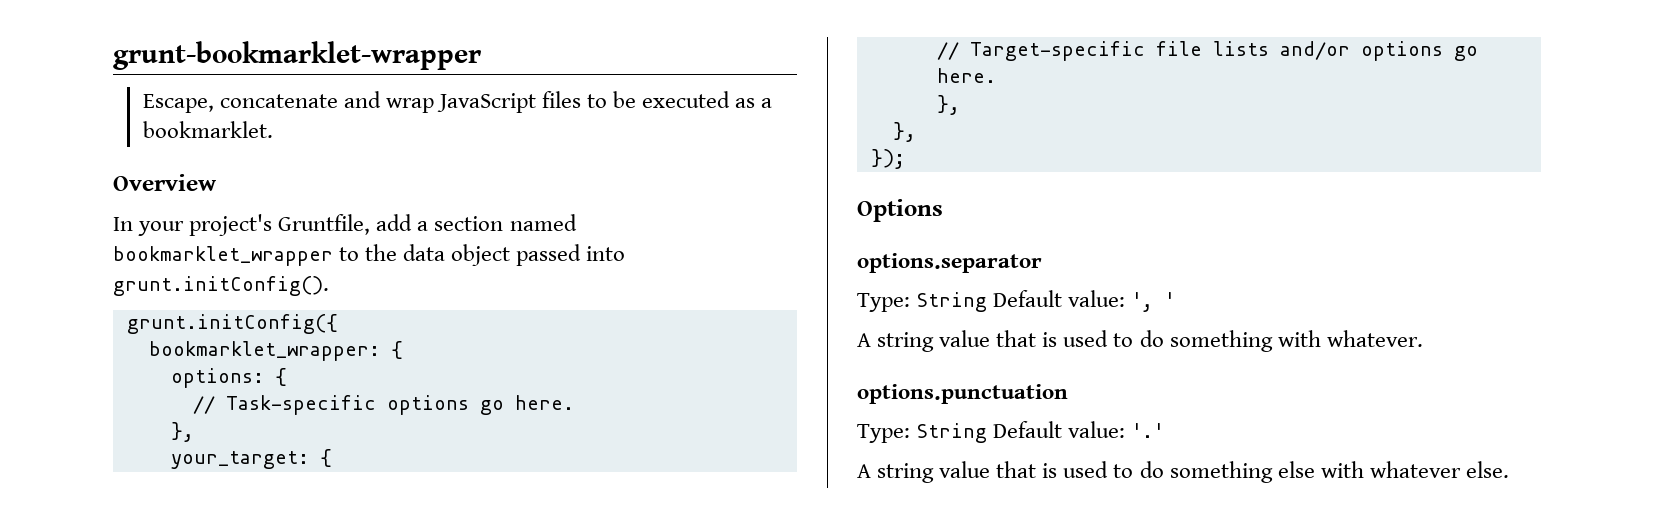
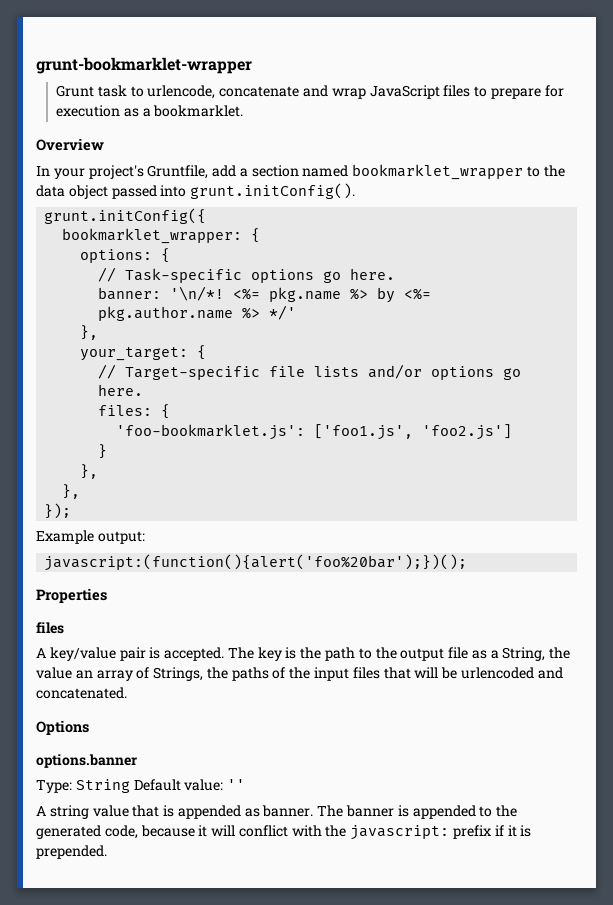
[142,94,214,113] Escape, -> [56,85,216,99] Grunt task to urlencode,
[613,91,731,108] be executed -> [490,85,564,99] [56,105,121,117] prepare for execution
(574, 402) none -> [98,286,432,303] [98,305,297,321] // banner: '\n/*! <%= pkg.name %> by <%= pkg.author.name %> */'
[936,95,960,115] [892,122,916,142] [870,149,905,169] }, // }, // }); -> [98,404,171,419] [116,424,513,440] [98,444,108,459] [80,464,99,479] [62,484,81,499] [44,503,72,519] [36,530,145,544] [44,554,468,571] [36,588,107,603] [36,622,64,634] [36,647,571,661] [36,667,563,681] [36,687,127,699] files: { // 'foo-bookmarklet.js': ['foo1.js', 'foo2.js'] // } // }, // }, // }); // Example output: // javascript:(function(){alert('foo%20bar');})(); // Properties // files // A key/value pair is accepted. The key is the path to the output file as a String, the value an array of Strings, the paths of the input files that will be urlencoded and concatenated.
[857,253,1042,273] [857,290,1176,312] [857,330,1423,352] [857,384,1068,404] [857,421,1165,443] [857,461,1509,483] options.separator // Type: String Default value: ', ' // A string value that is used to do something with whatever. // options.punctuation // Type: String Default value: '.' // A string value that is used to do something else with whatever else. -> [36,754,137,768] [36,779,246,793] [36,805,518,819] [36,825,532,840] [36,845,107,859] options.banner // Type: String Default value: '' // A string value that is appended as banner. The banner is appended to the generated code, because it will conflict with the javascript: prefix if it is prepended.

